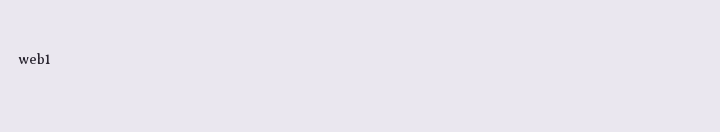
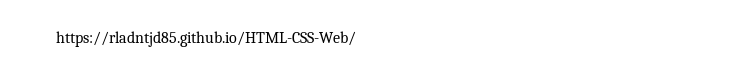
[18,53,51,64] web1 -> [56,31,356,47] https://rladntjd85.github.io/HTML-CSS-Web/

